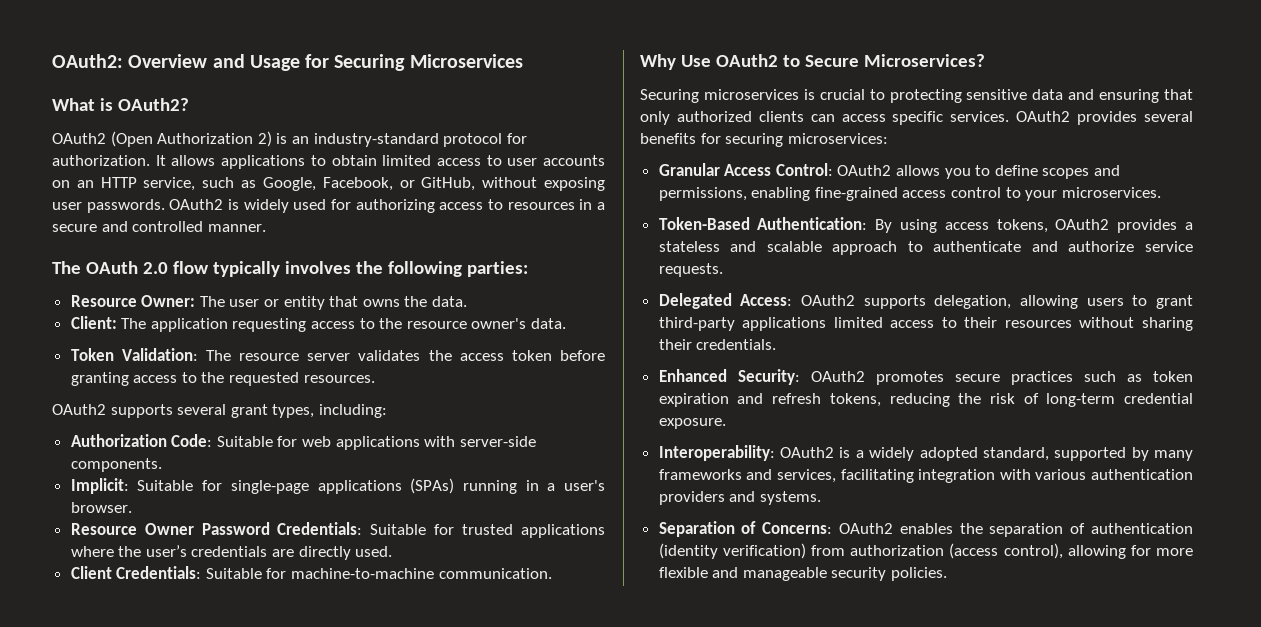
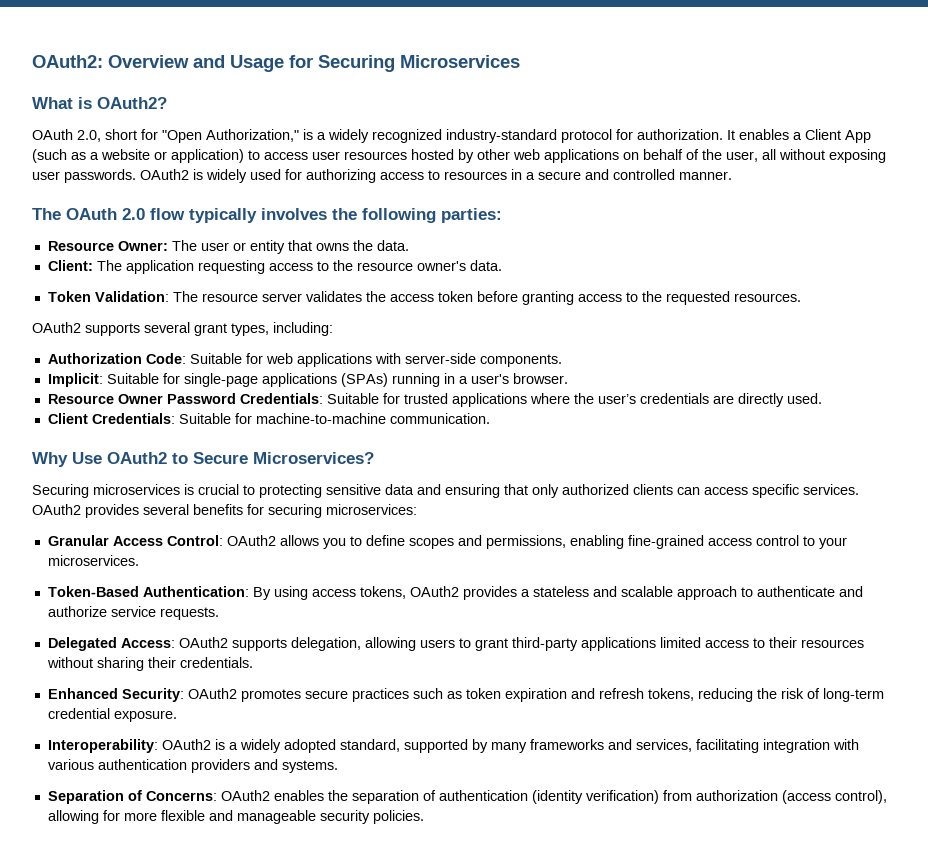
[52,131,309,147] OAuth2 (Open Authorization 2) is an -> [32,129,442,143] OAuth 2.0, short for "Open Authorization," is a widely recognized
[171,155,605,169] [52,177,476,191] allows applications to obtain limited access to user accounts on an HTTP service, such as Google, Facebook, or GitHub, -> [739,129,871,143] [32,149,776,163] enables a Client App (such as a website or application) to access user resources hosted by other web applications on behalf of the user, all

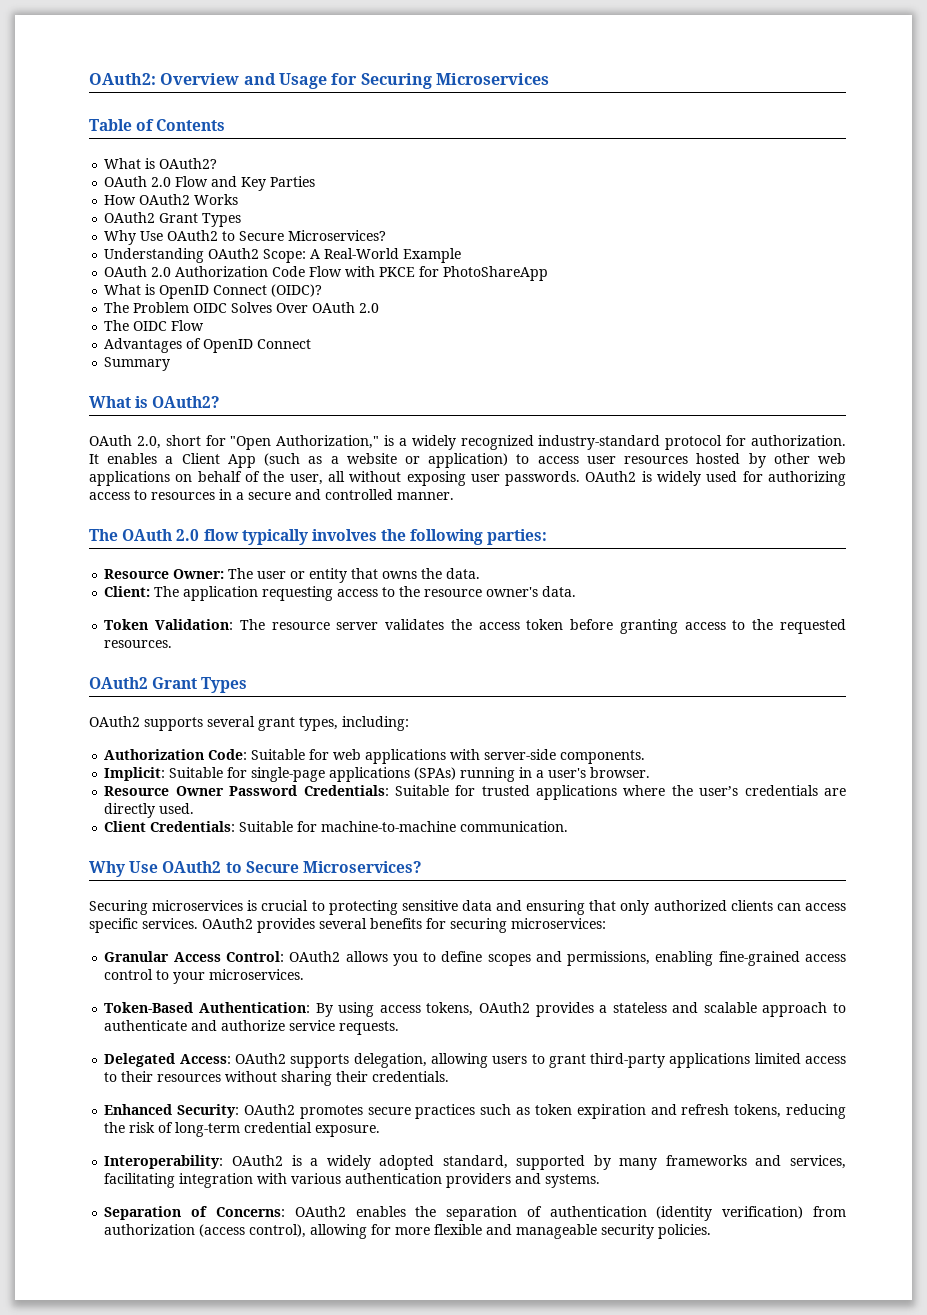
(520, 61) none -> [89,119,226,131] [104,158,218,169] [104,176,316,191] [104,194,239,205] [104,212,242,227] [104,230,387,245] [104,248,462,263] [104,266,549,281] [104,284,323,299] [104,302,380,313] [104,320,205,331] [104,338,312,353] [104,357,171,371] // Table of Contents // What is OAuth2? // OAuth 2.0 Flow and Key Parties // How OAuth2 Works // OAuth2 Grant Types // Why Use OAuth2 to Secure Microservices? // Understanding OAuth2 Scope: A Real-World Example // OAuth 2.0 Authorization Code Flow with PKCE for PhotoShareApp // What is OpenID Connect (OIDC)? // The Problem OIDC Solves Over OAuth 2.0 // The OIDC Flow // Advantages of OpenID Connect // Summary
(801, 297) none -> [89,677,248,693] // OAuth2 Grant Types

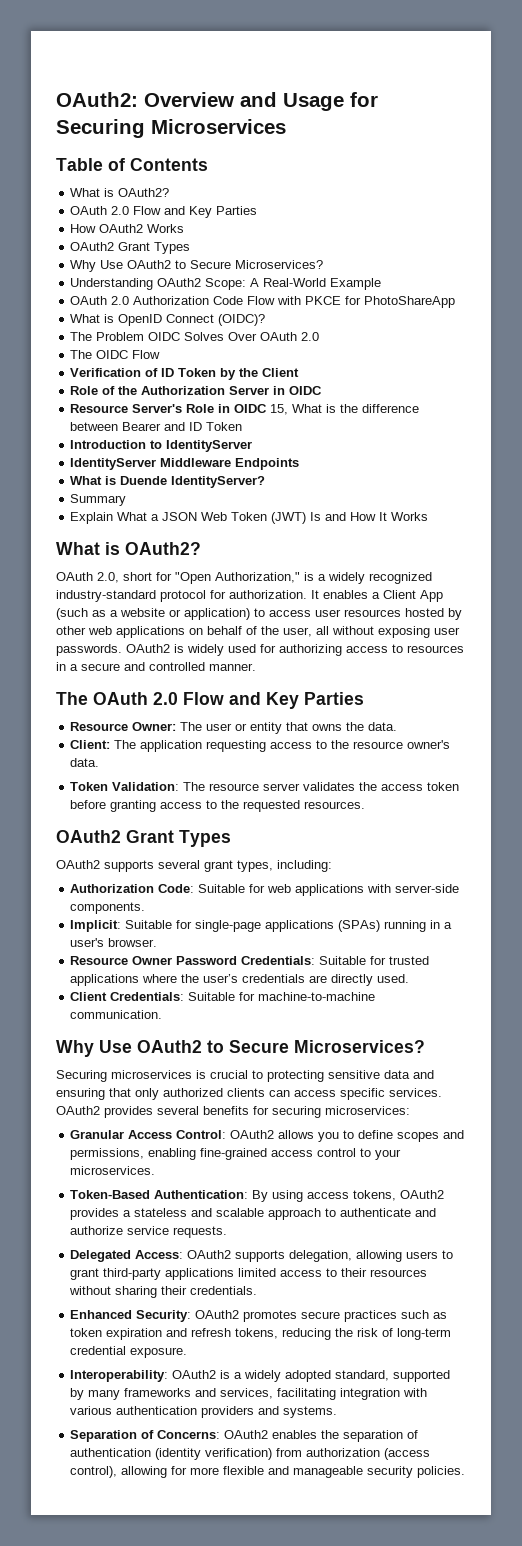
[104,338,312,353] [104,357,171,371] Advantages of OpenID Connect // Summary -> [70,368,300,380] [70,386,323,395] [70,404,420,415] [70,422,243,431] [70,440,253,452] [70,458,300,470] [70,476,266,488] [70,494,127,506] [70,512,429,524] Verification of ID Token by the Client // Role of the Authorization Server in OIDC // Resource Server's Role in OIDC 15, What is the difference between Bearer and ID Token // Introduction to IdentityServer // IdentityServer Middleware Endpoints // What is Duende IdentityServer? // Summary // Explain What a JSON Web Token (JWT) Is and How It Works
[203,529,548,545] flow typically involves the following parties: -> [183,692,364,709] Flow and Key Parties

